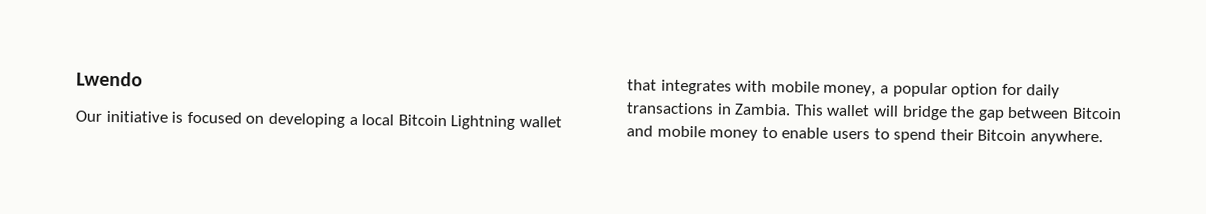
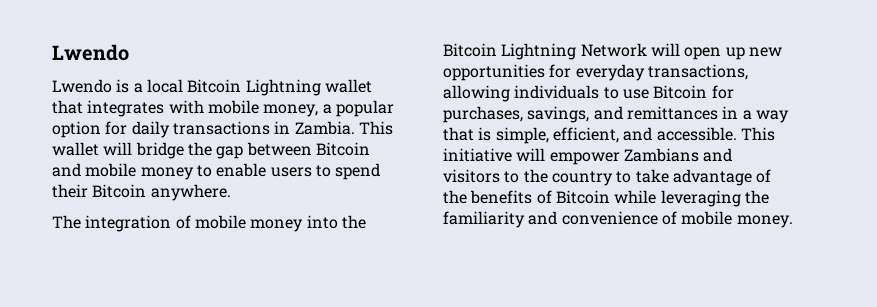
[75,110,345,128] Our initiative is focused on developing -> [52,79,130,93] Lwendo is
(1103, 138) none -> [52,215,366,232] [443,43,782,60] [443,64,748,81] [443,85,734,102] [443,106,789,123] [443,127,775,144] [443,148,733,165] [443,169,772,186] [443,190,769,207] [443,211,793,228] // The integration of mobile money into the Bitcoin Lightning Network will open up new opportunities for everyday transactions, allowing individuals to use Bitcoin for purchases, savings, and remittances in a way that is simple, efficient, and accessible. This initiative will empower Zambians and visitors to the country to take advantage of the benefits of Bitcoin while leveraging the familiarity and convenience of mobile money.

